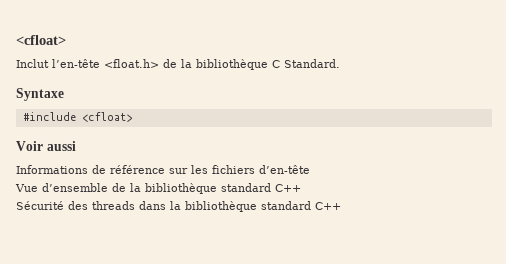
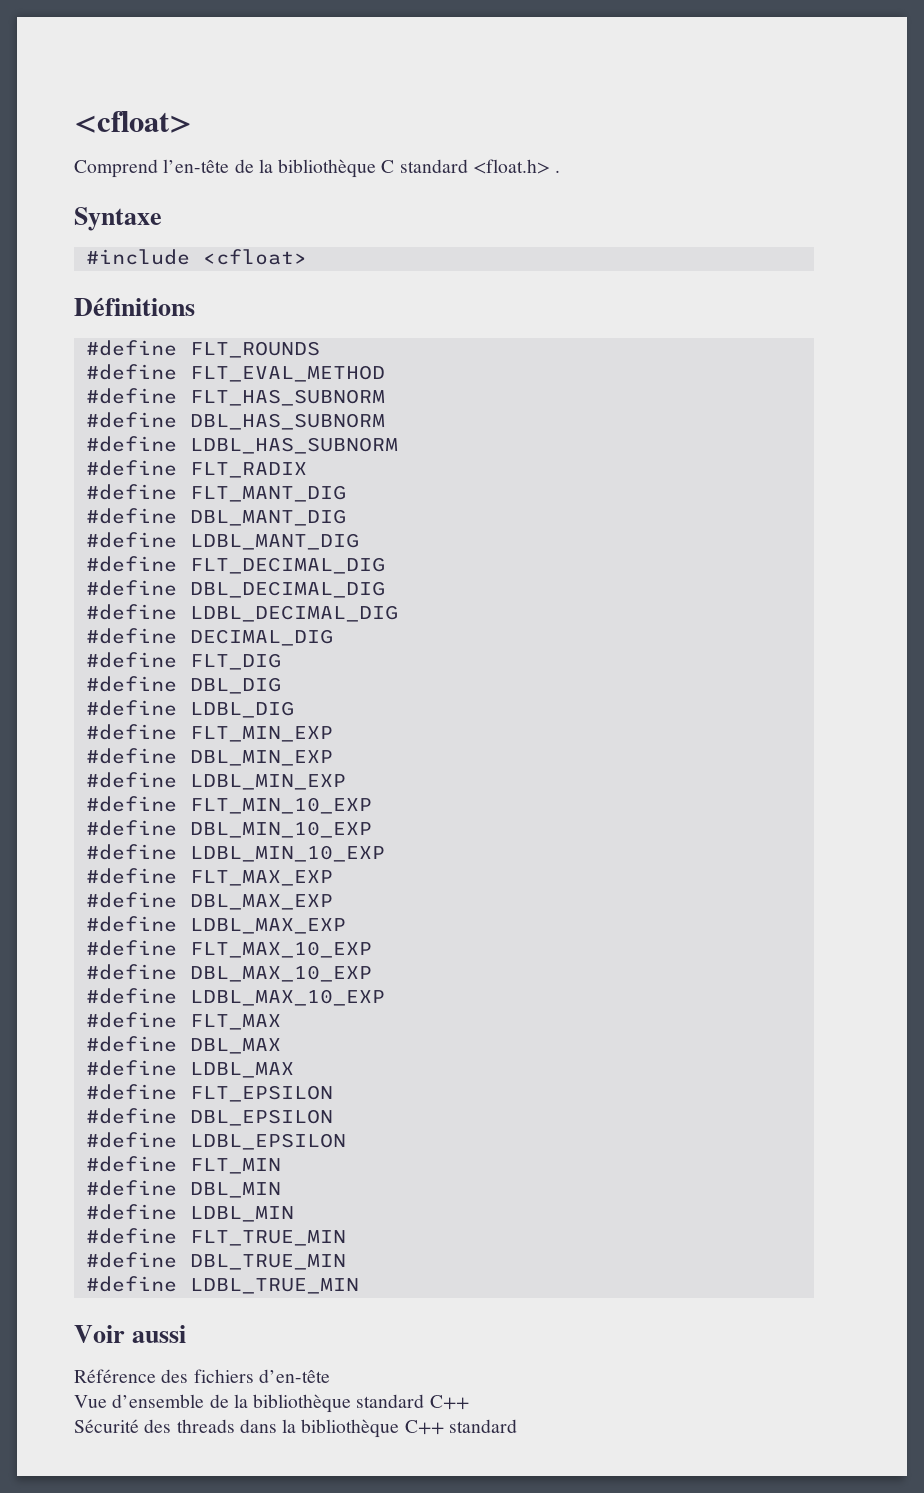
[16,35,66,45] [16,59,159,68] <cfloat> // Inclut l’en-tête <float.h> -> [74,111,192,133] [74,159,230,178] <cfloat> // Comprend l’en-tête
[284,59,340,68] Standard. -> [399,159,561,174] standard <float.h> .
[16,141,76,151] [16,165,208,174] Voir aussi // Informations de référence sur les -> [74,297,195,316] [85,340,320,358] [85,364,385,382] [85,388,385,406] [85,412,385,430] [85,436,398,454] [85,460,307,478] [85,484,346,502] [85,508,346,526] [85,532,359,550] [85,556,385,574] [85,580,385,598] [85,604,398,622] [85,628,333,646] [85,652,281,670] [85,676,281,694] [85,700,294,718] [85,724,333,742] [85,748,333,766] [85,772,346,790] [85,796,372,814] [85,820,372,838] [85,844,385,862] [85,868,333,886] [85,892,333,910] [85,916,346,934] [85,940,372,958] [85,964,372,982] [85,988,385,1006] [85,1012,281,1030] [85,1036,281,1054] [85,1060,294,1078] [85,1084,333,1102] [85,1108,333,1126] [85,1132,346,1150] [85,1156,281,1174] [85,1180,281,1198] [85,1204,294,1222] [85,1228,346,1246] [85,1252,346,1270] [85,1276,359,1294] [74,1325,187,1343] [74,1369,189,1383] Définitions // #define FLT_ROUNDS // #define FLT_EVAL_METHOD // #define FLT_HAS_SUBNORM // #define DBL_HAS_SUBNORM // #define LDBL_HAS_SUBNORM // #define FLT_RADIX // #define FLT_MANT_DIG // #define DBL_MANT_DIG // #define LDBL_MANT_DIG // #define FLT_DECIMAL_DIG // #define DBL_DECIMAL_DIG // #define LDBL_DECIMAL_DIG // #define DECIMAL_DIG // #define FLT_DIG // #define DBL_DIG // #define LDBL_DIG // #define FLT_MIN_EXP // #define DBL_MIN_EXP // #define LDBL_MIN_EXP // #define FLT_MIN_10_EXP // #define DBL_MIN_10_EXP // #define LDBL_MIN_10_EXP // #define FLT_MAX_EXP // #define DBL_MAX_EXP // #define LDBL_MAX_EXP // #define FLT_MAX_10_EXP // #define DBL_MAX_10_EXP // #define LDBL_MAX_10_EXP // #define FLT_MAX // #define DBL_MAX // #define LDBL_MAX // #define FLT_EPSILON // #define DBL_EPSILON // #define LDBL_EPSILON // #define FLT_MIN // #define DBL_MIN // #define LDBL_MIN // #define FLT_TRUE_MIN // #define DBL_TRUE_MIN // #define LDBL_TRUE_MIN // Voir aussi // Référence des
[261,201,341,210] standard C++ -> [404,1419,517,1435] C++ standard

